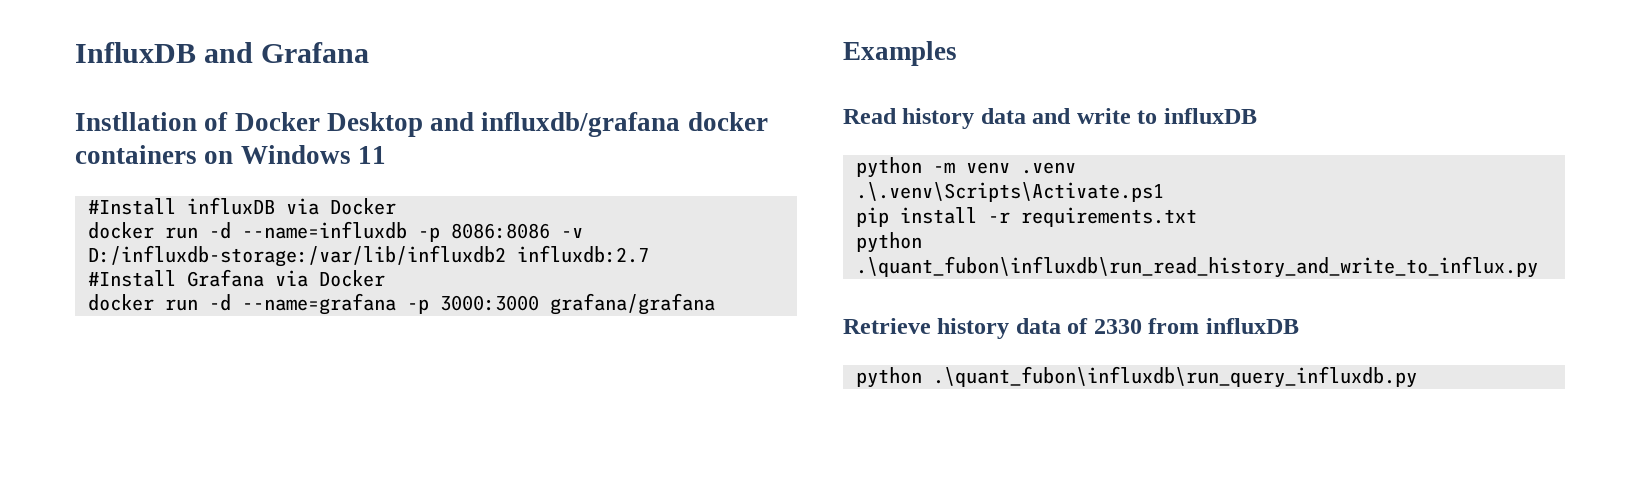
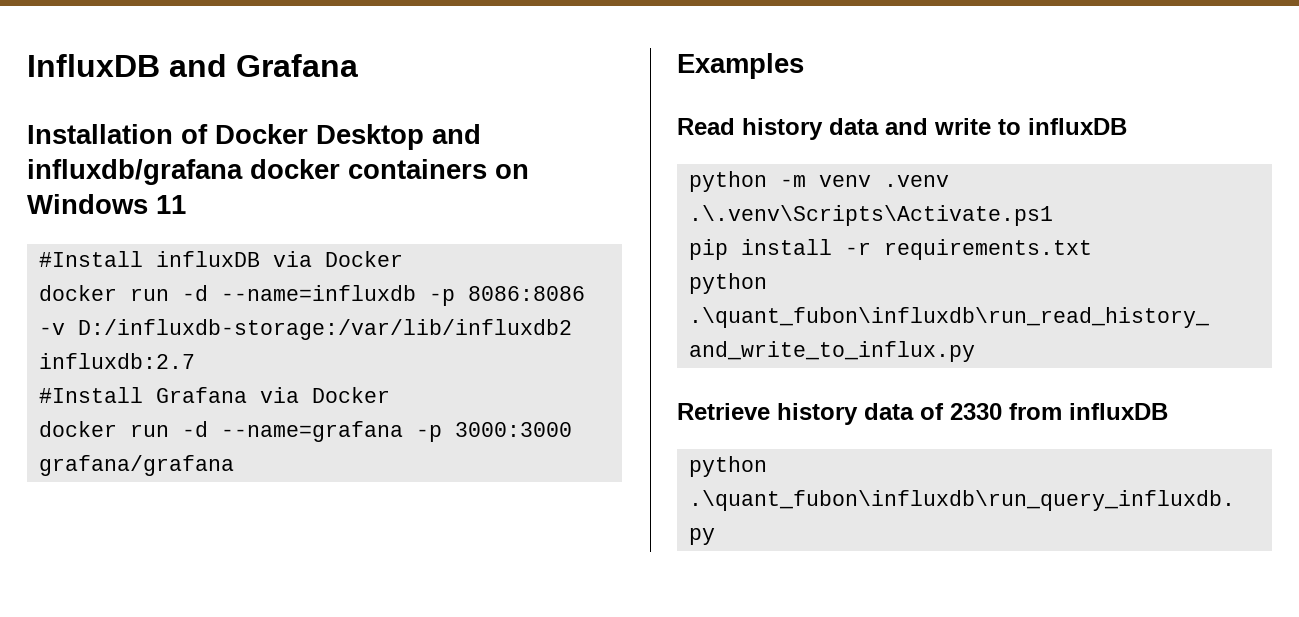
[75,112,197,131] Instllation -> [27,124,173,144] Installation

